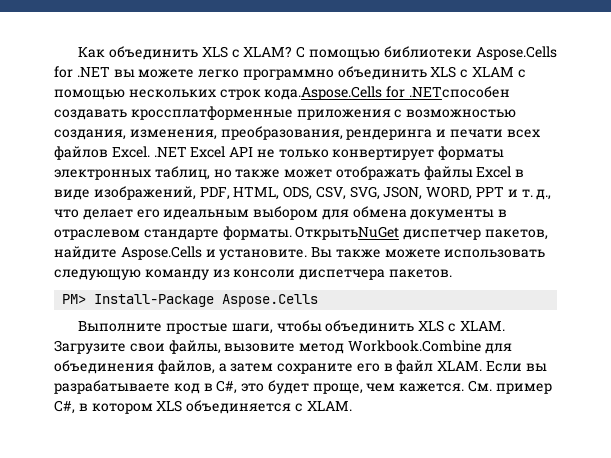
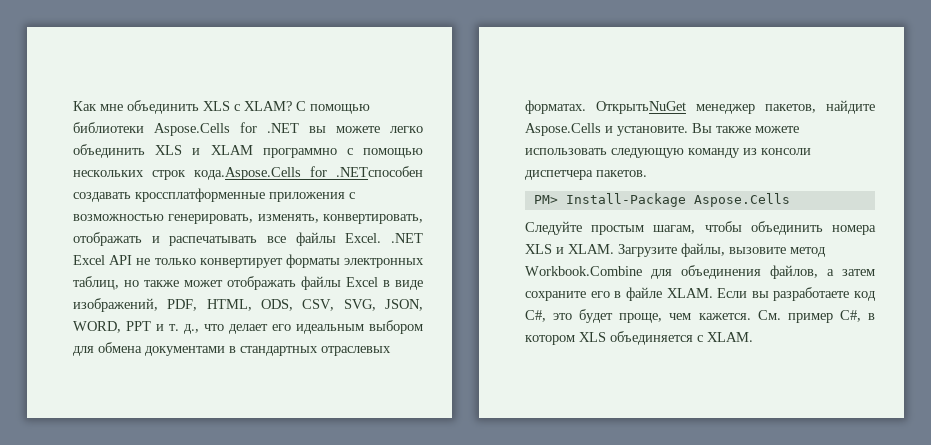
(106, 52) none -> [100,104,123,111] мне
[242,66,515,80] программно объединить XLS с XLAM -> [73,144,337,158] объединить XLS и XLAM программно
[54,126,540,140] [54,146,108,160] создания, изменения, преобразования, рендеринга и печати всех файлов -> [168,214,423,224] [73,232,336,246] генерировать, изменять, конвертировать, отображать и распечатывать все файлы
[410,209,508,220] [54,226,482,240] документы в отраслевом стандарте форматы. ОткрытьNuGet диспетчер -> [145,346,391,356] [525,100,755,114] документами в стандартных отраслевых форматах. ОткрытьNuGet менеджер
[78,320,456,334] Выполните простые шаги, чтобы объединить XLS с -> [525,221,876,235] [525,244,564,254] Следуйте простым шагам, чтобы объединить номера XLS и
[129,343,165,352] свои -> (677, 250) none
[396,360,434,374] файл -> [625,287,662,301] файле
[54,380,213,394] разрабатываете код в -> [773,287,876,301] разработаете код

